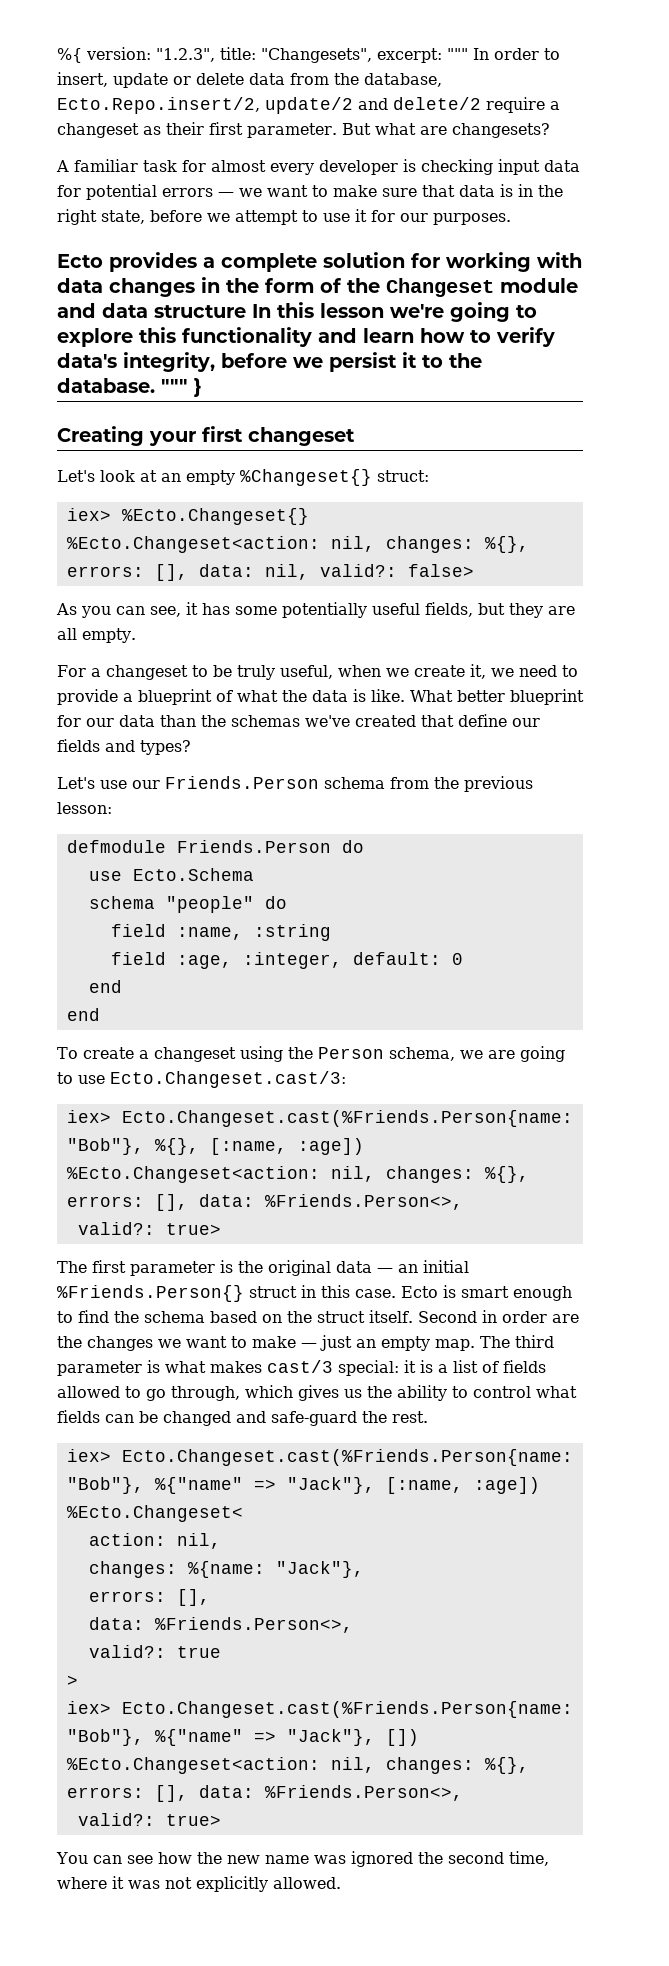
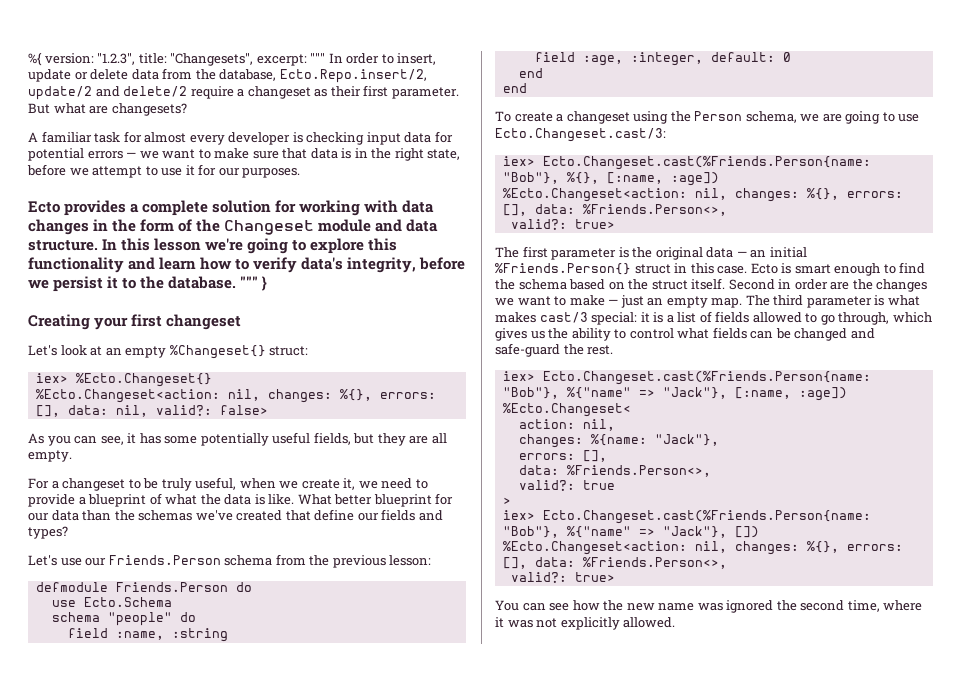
[154,305,246,318] structure -> [28,240,98,251] structure.

